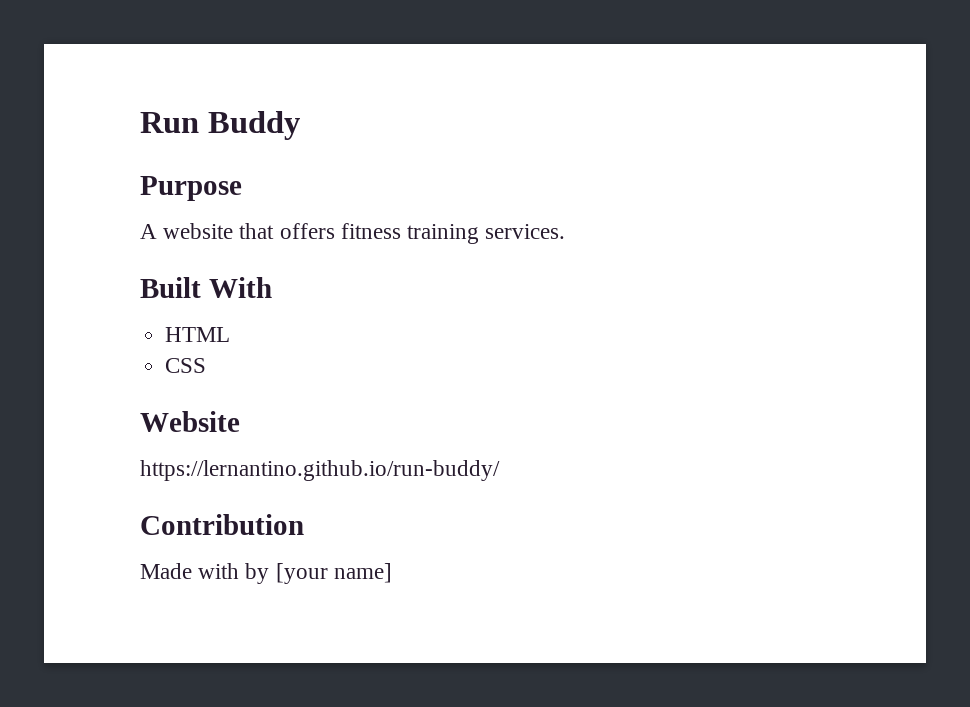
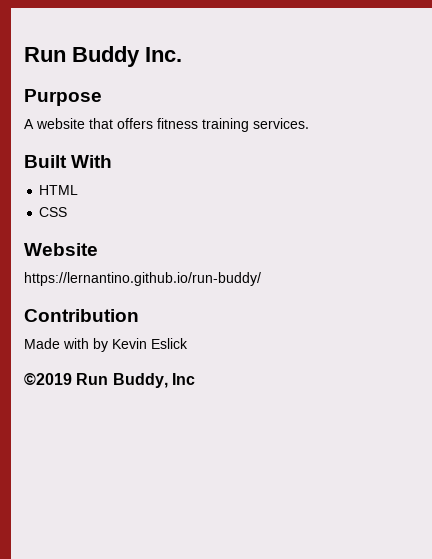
(300, 125) none -> [145,47,182,62] Inc.
[275,563,392,584] [your name] -> [112,338,188,349] [24,373,195,388] Kevin Eslick // ©2019 Run Buddy, Inc

